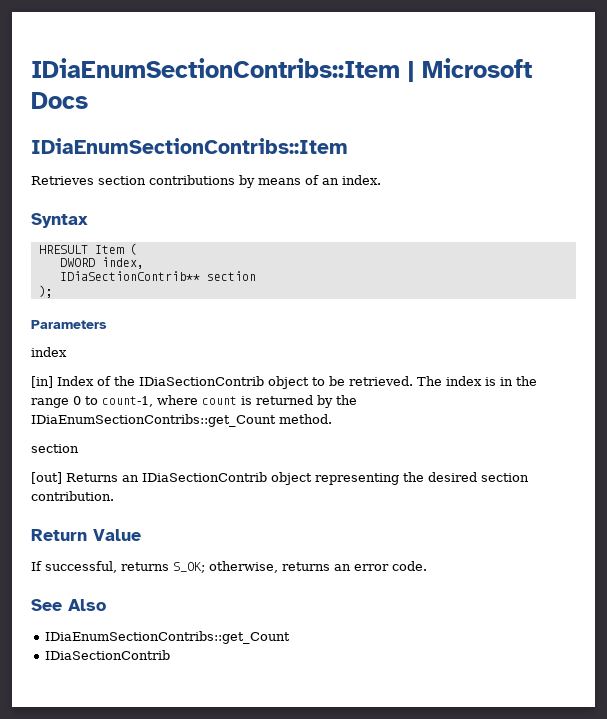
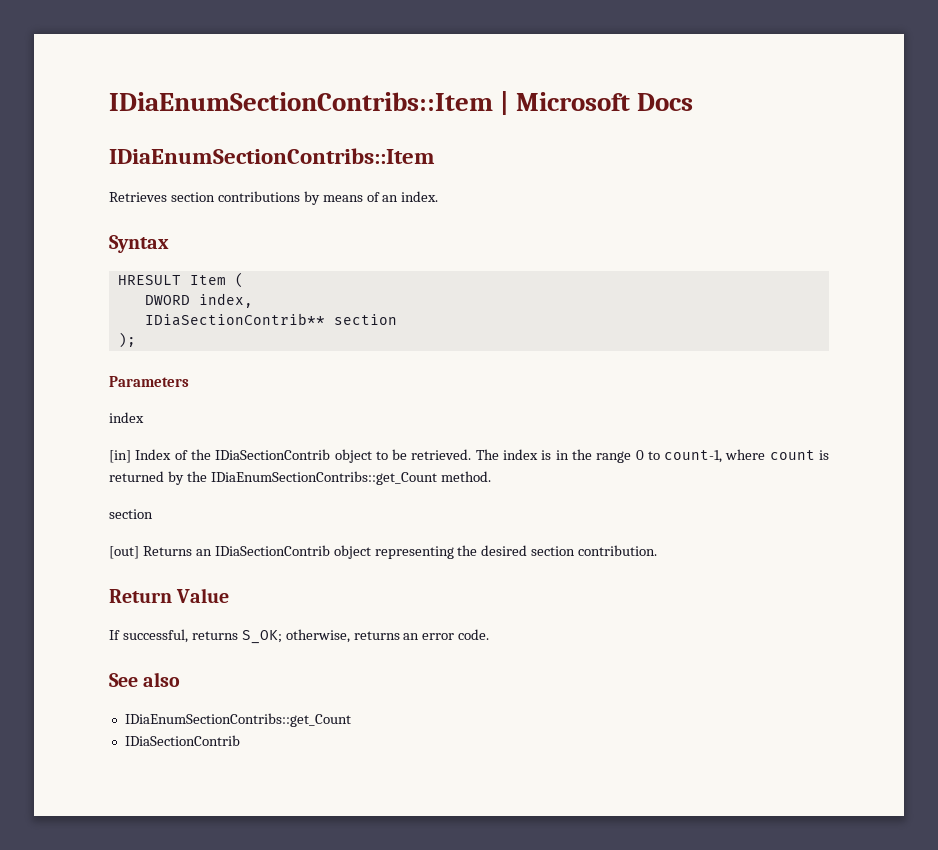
[68,599,106,611] Also -> [143,672,181,687] also

